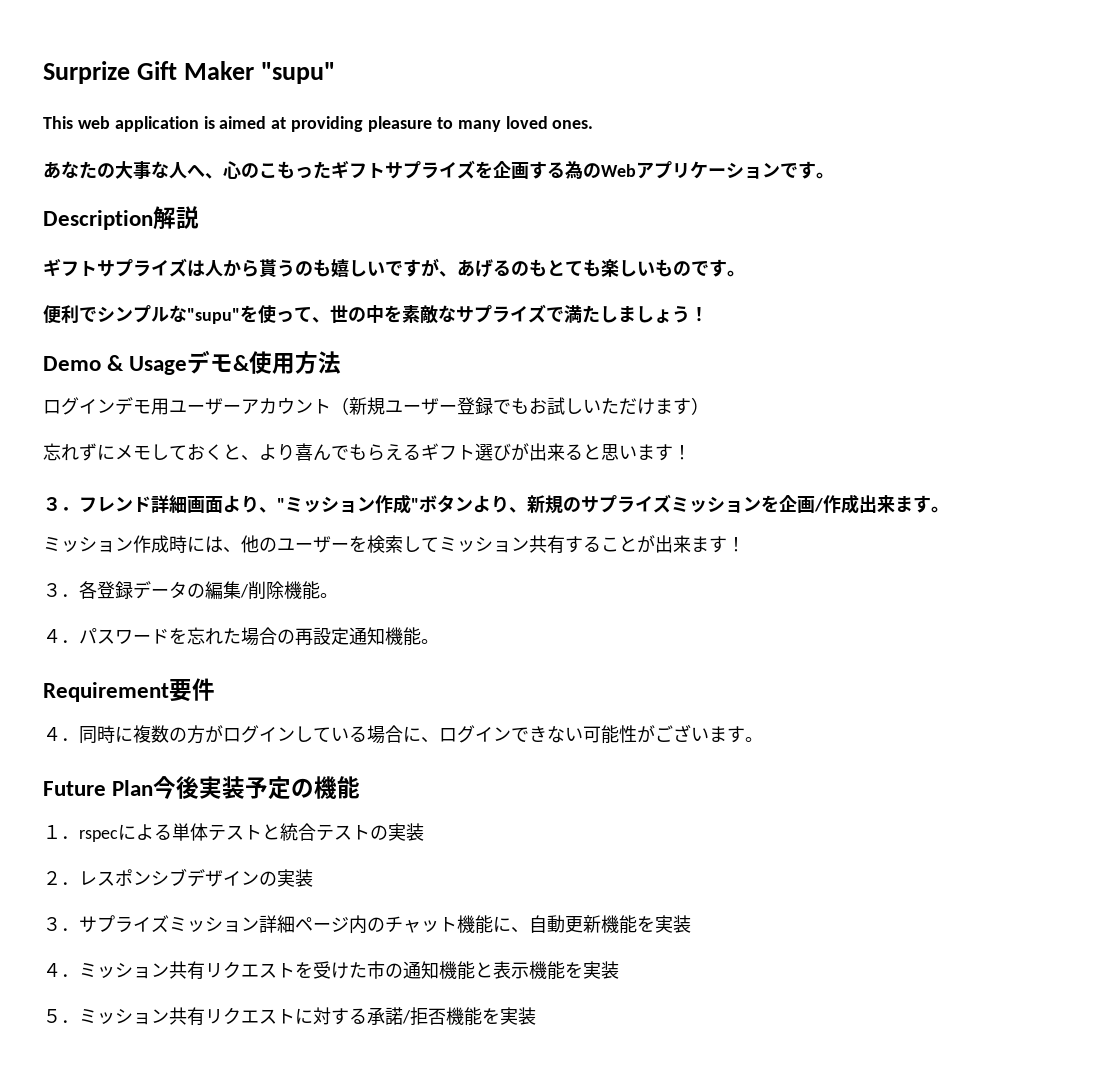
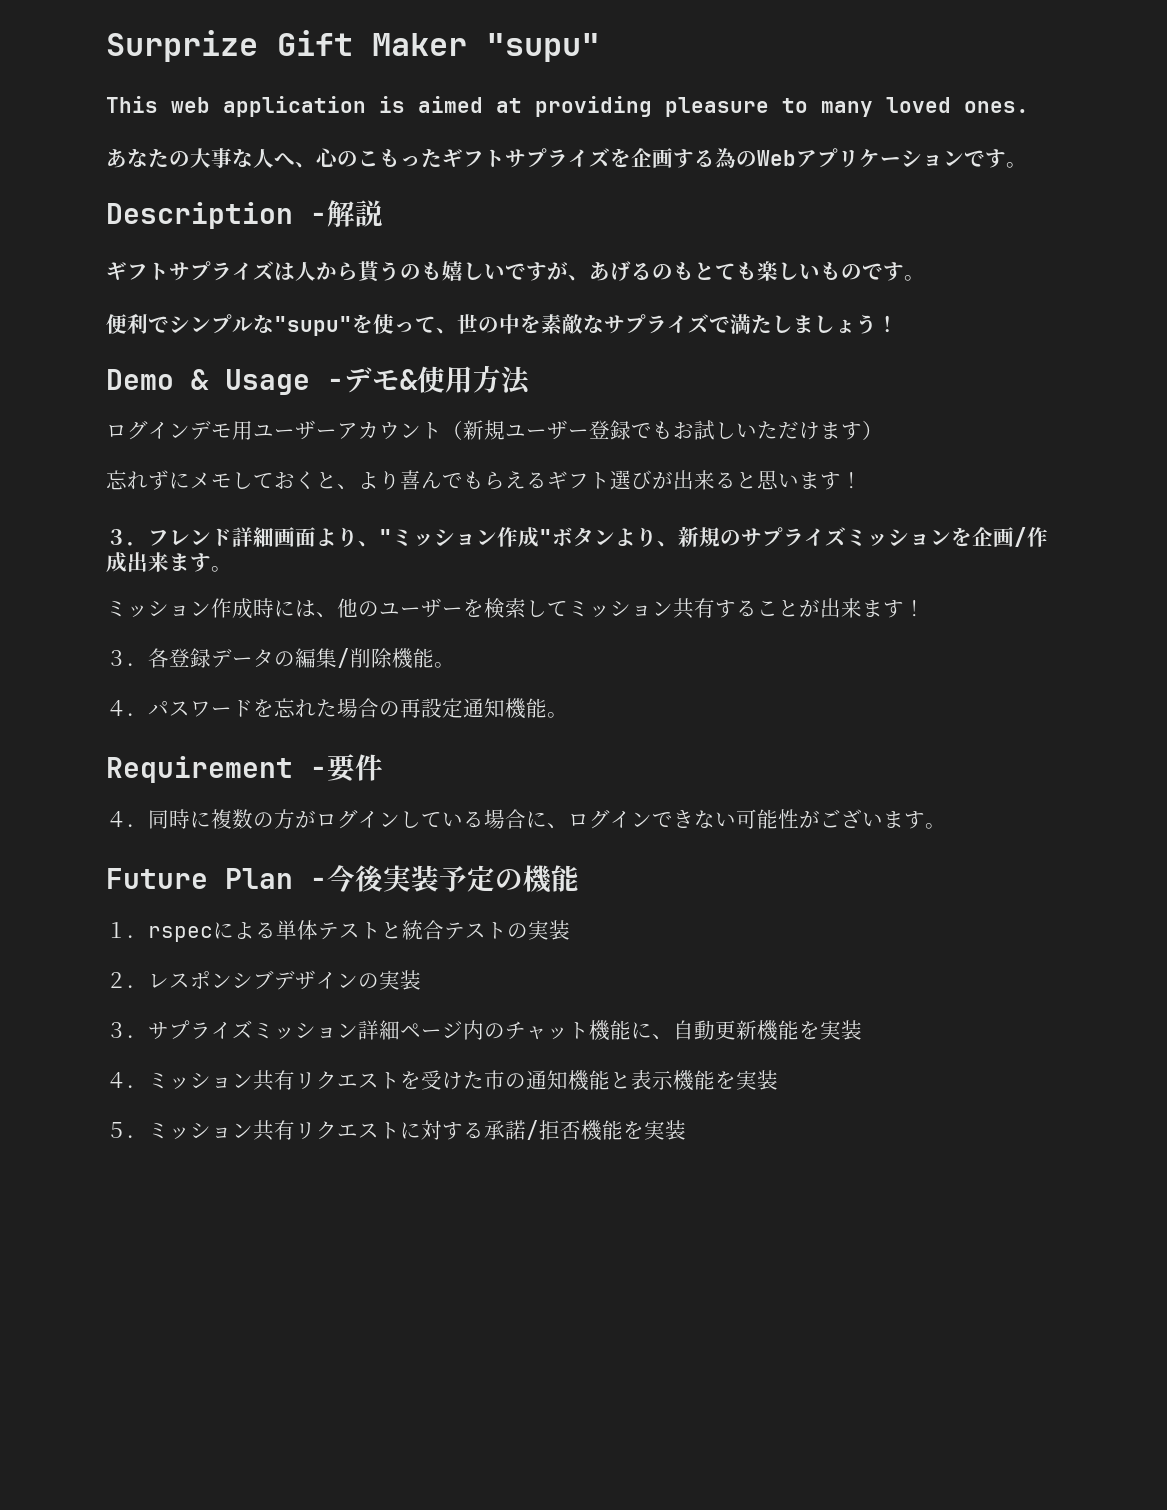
(153, 220) none -> [310,212,327,224] -
(188, 365) none -> [327,378,344,390] -
(169, 692) none -> [310,766,327,778] -
(154, 788) none -> [310,877,327,889] -

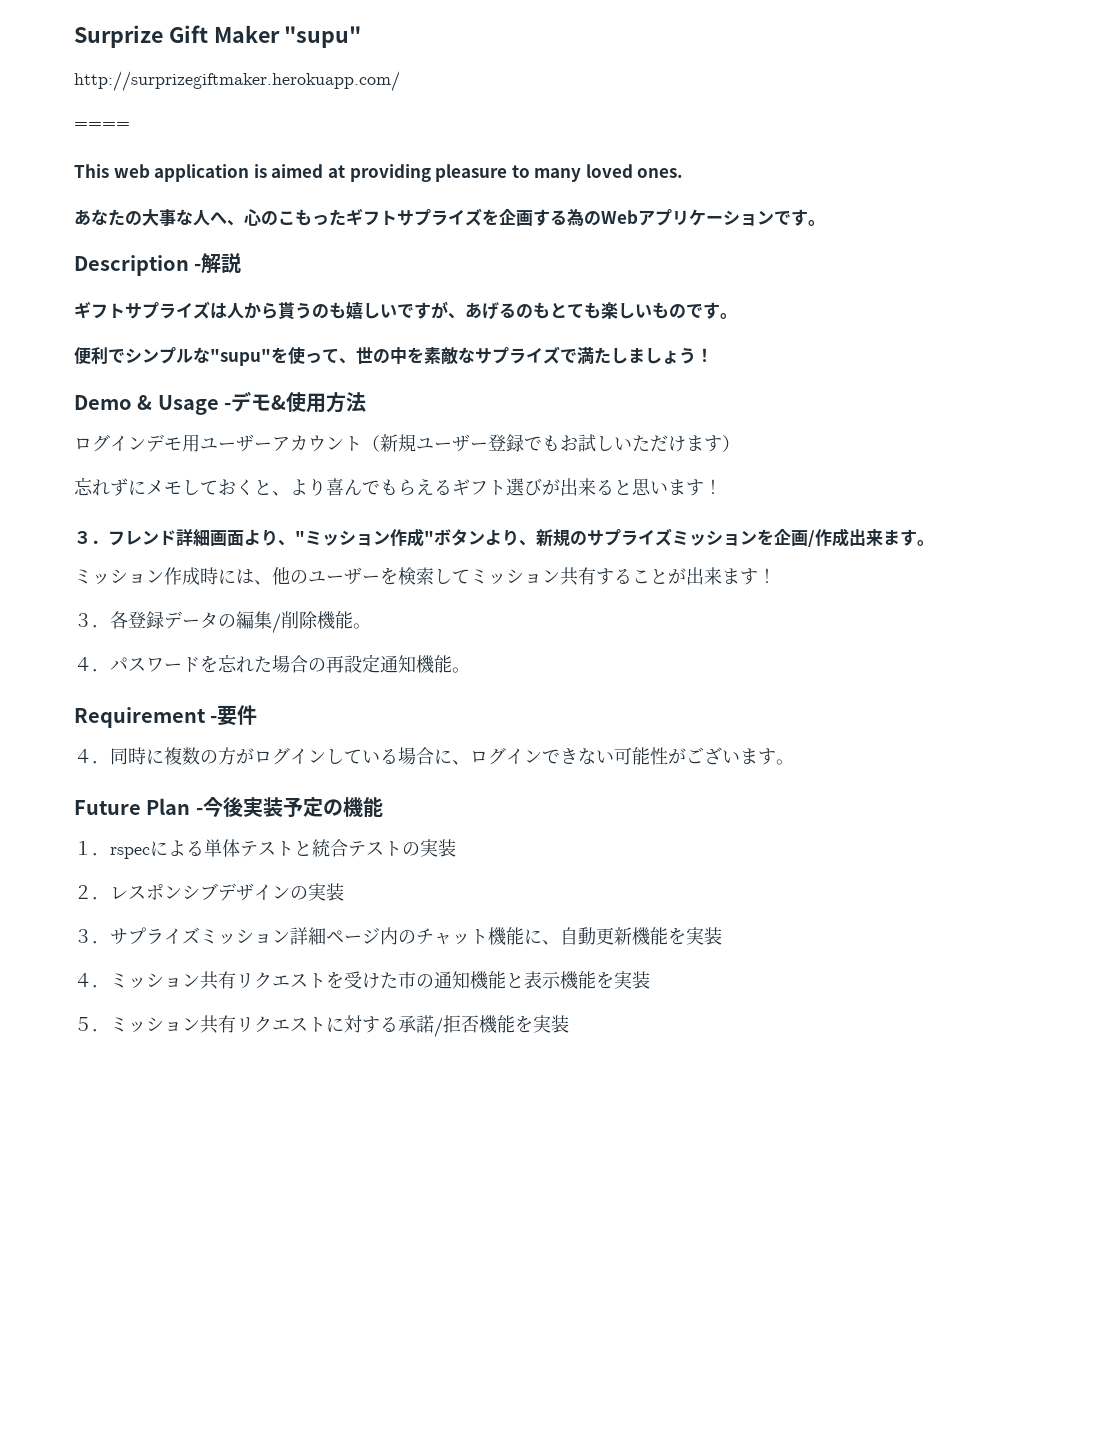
(600, 47) none -> [74,71,400,92] [74,122,130,129] // http://surprizegiftmaker.herokuapp.com/ // ====

